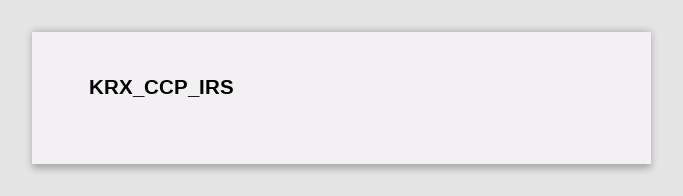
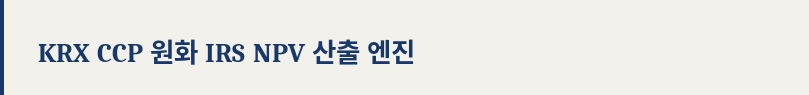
[89,80,234,97] KRX_CCP_IRS -> [38,39,415,65] KRX CCP 원화 IRS NPV 산출 엔진

